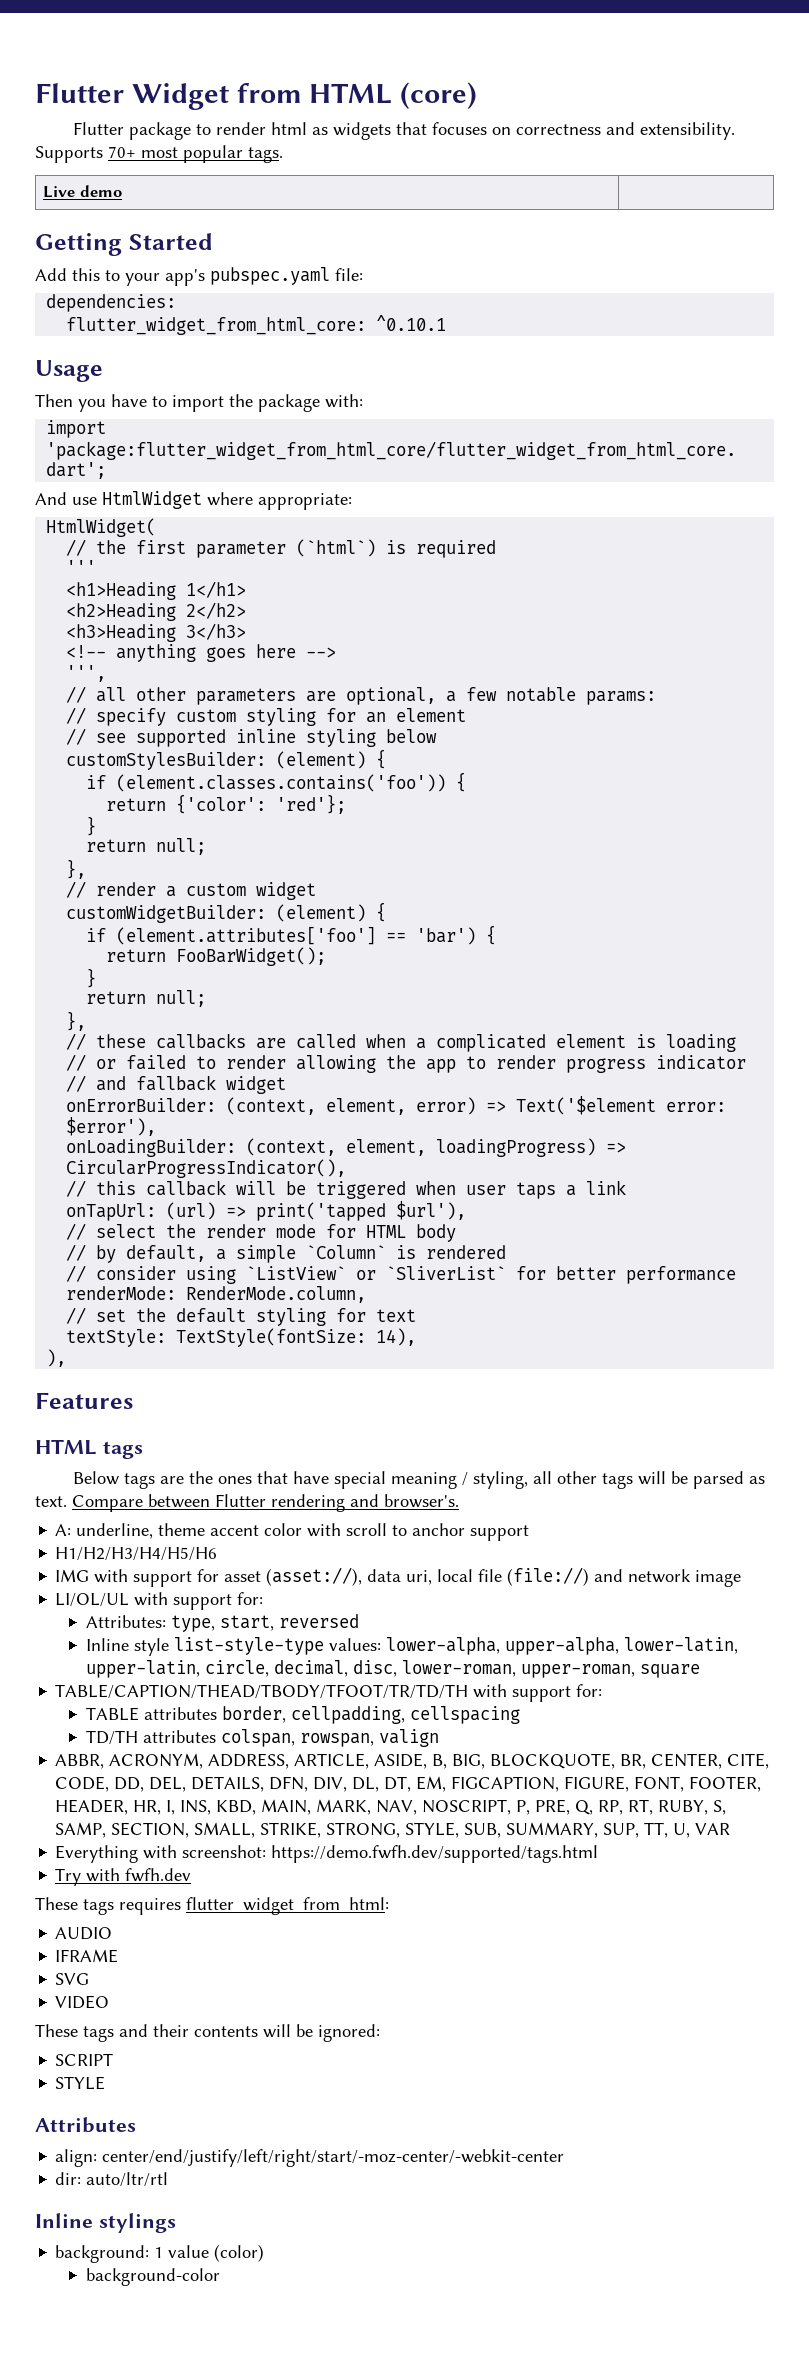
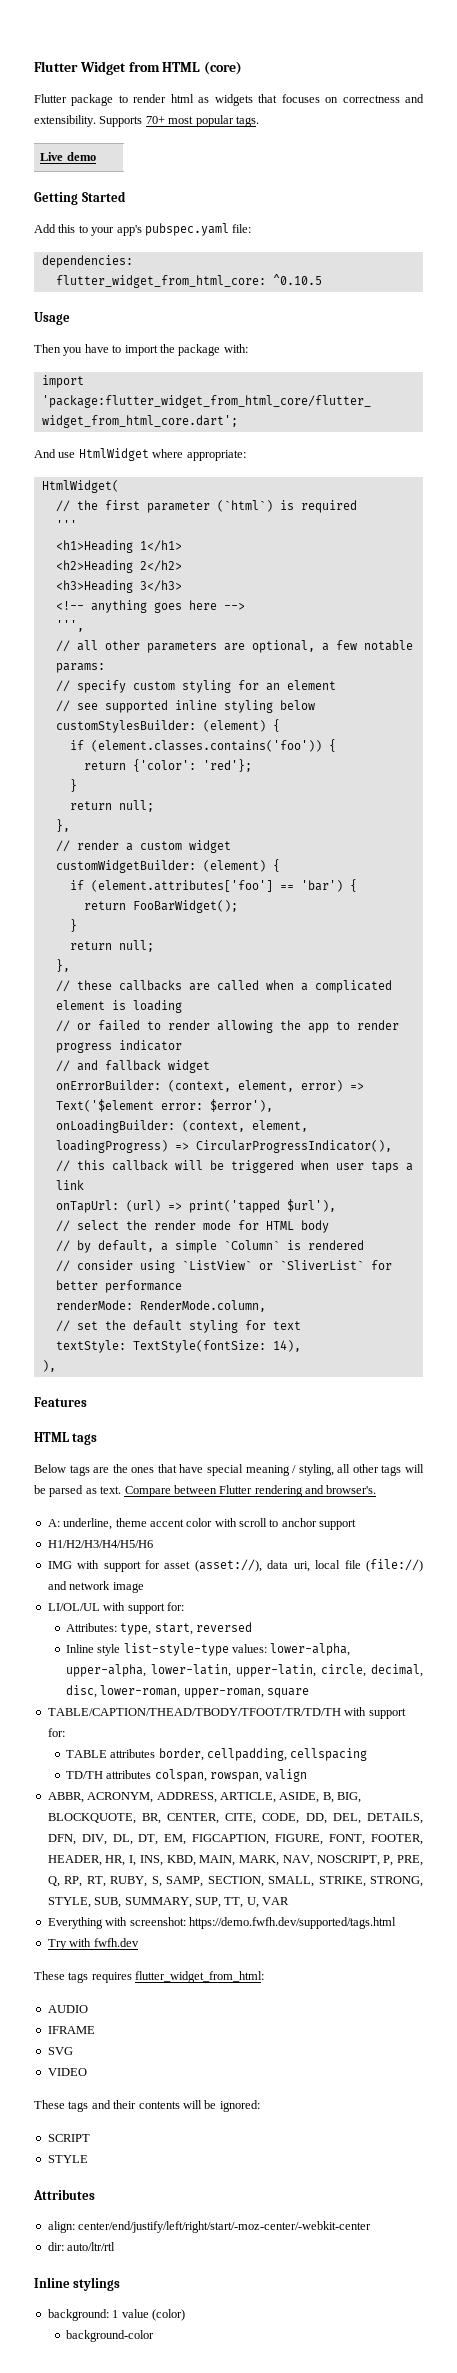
[376,315,447,331] ^0.10.1 -> [272,274,322,285] ^0.10.5

